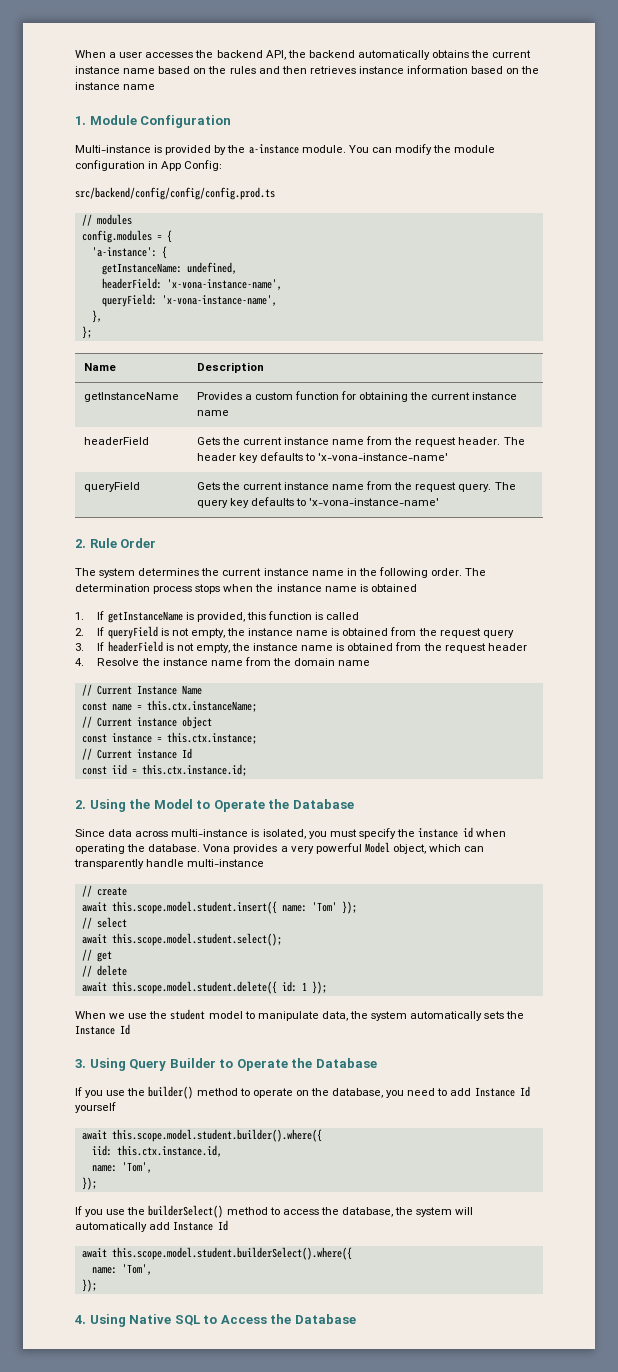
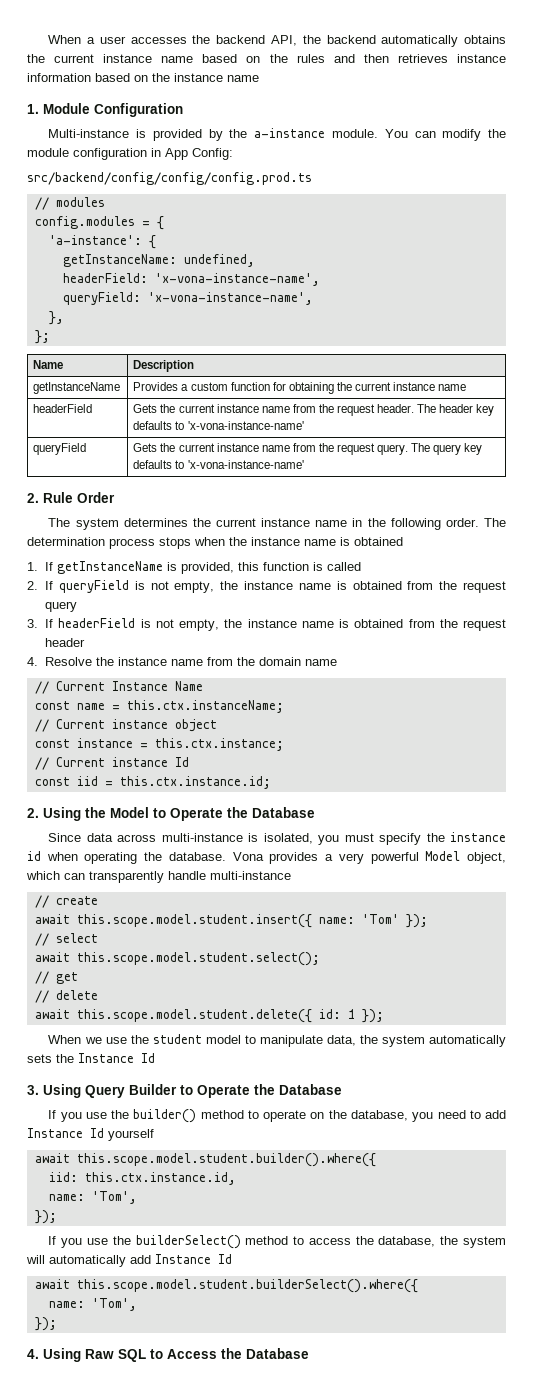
[129,1314,172,1324] Native -> [85,1349,114,1359] Raw

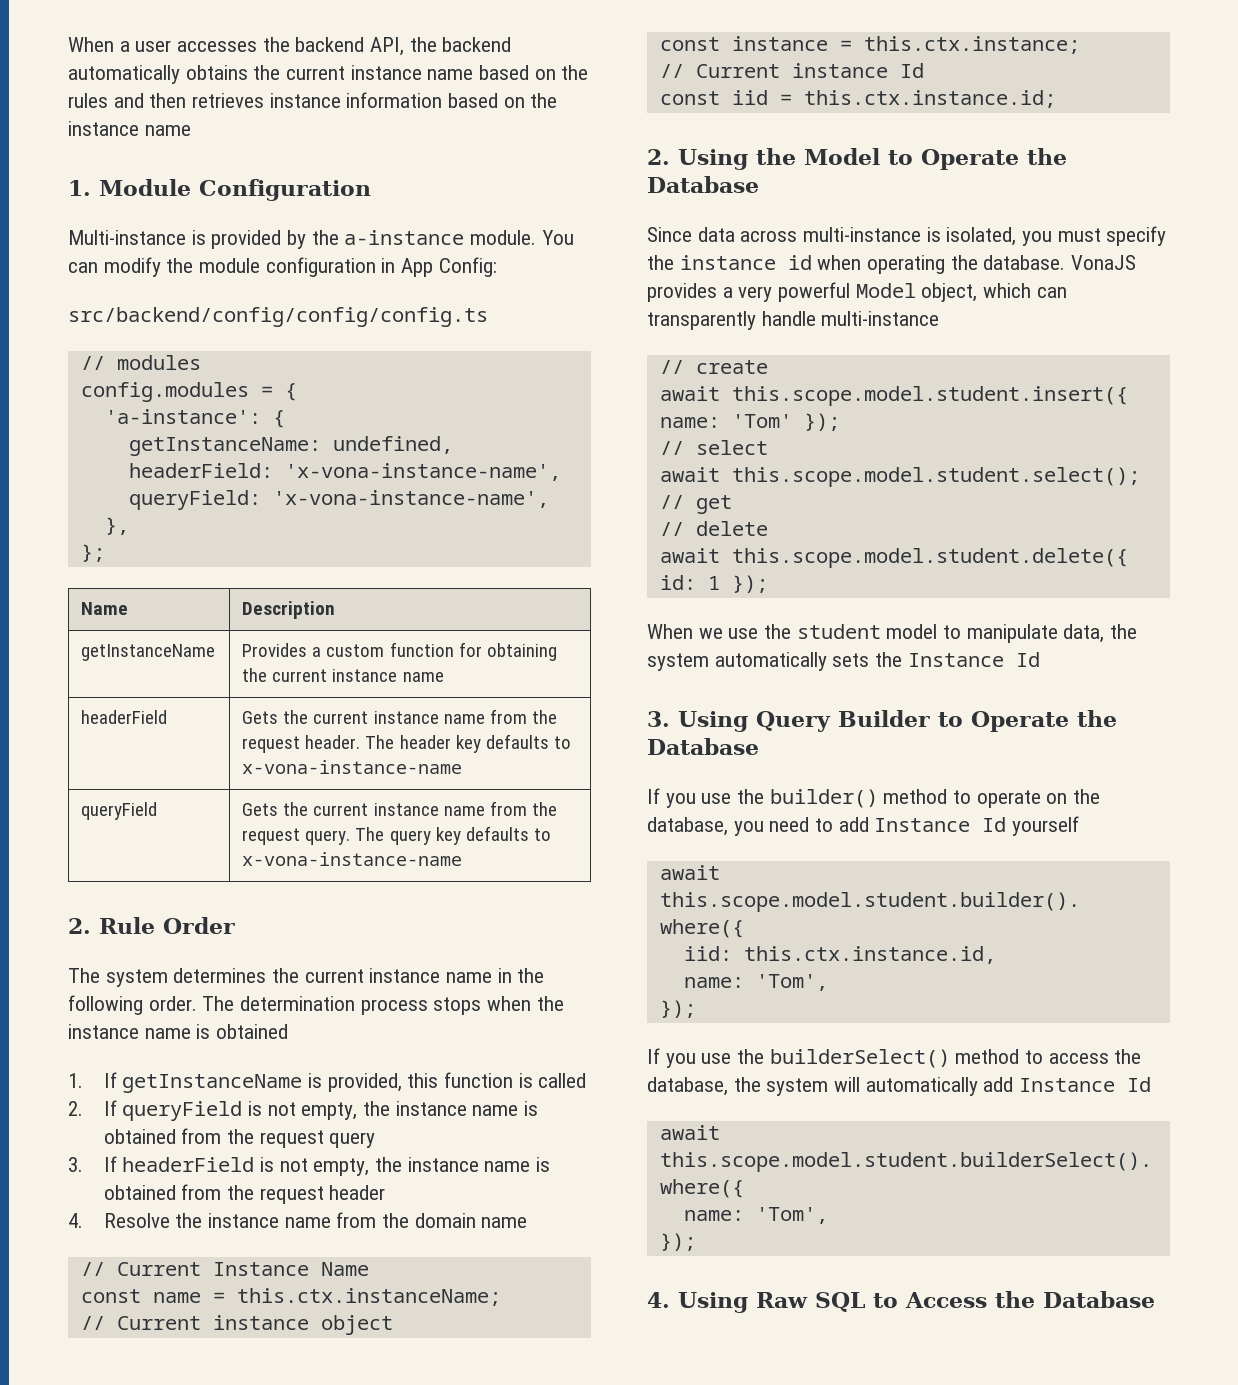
[27,172,312,185] src/backend/config/config/config.prod.ts -> [68,307,488,327] src/backend/config/config/config.ts
[187,421,304,430] 'x-vona-instance-name' -> [242,760,463,774] x-vona-instance-name
[187,460,304,469] 'x-vona-instance-name' -> [242,852,463,866] x-vona-instance-name
[232,852,264,861] Vona -> [1071,255,1137,270] VonaJS

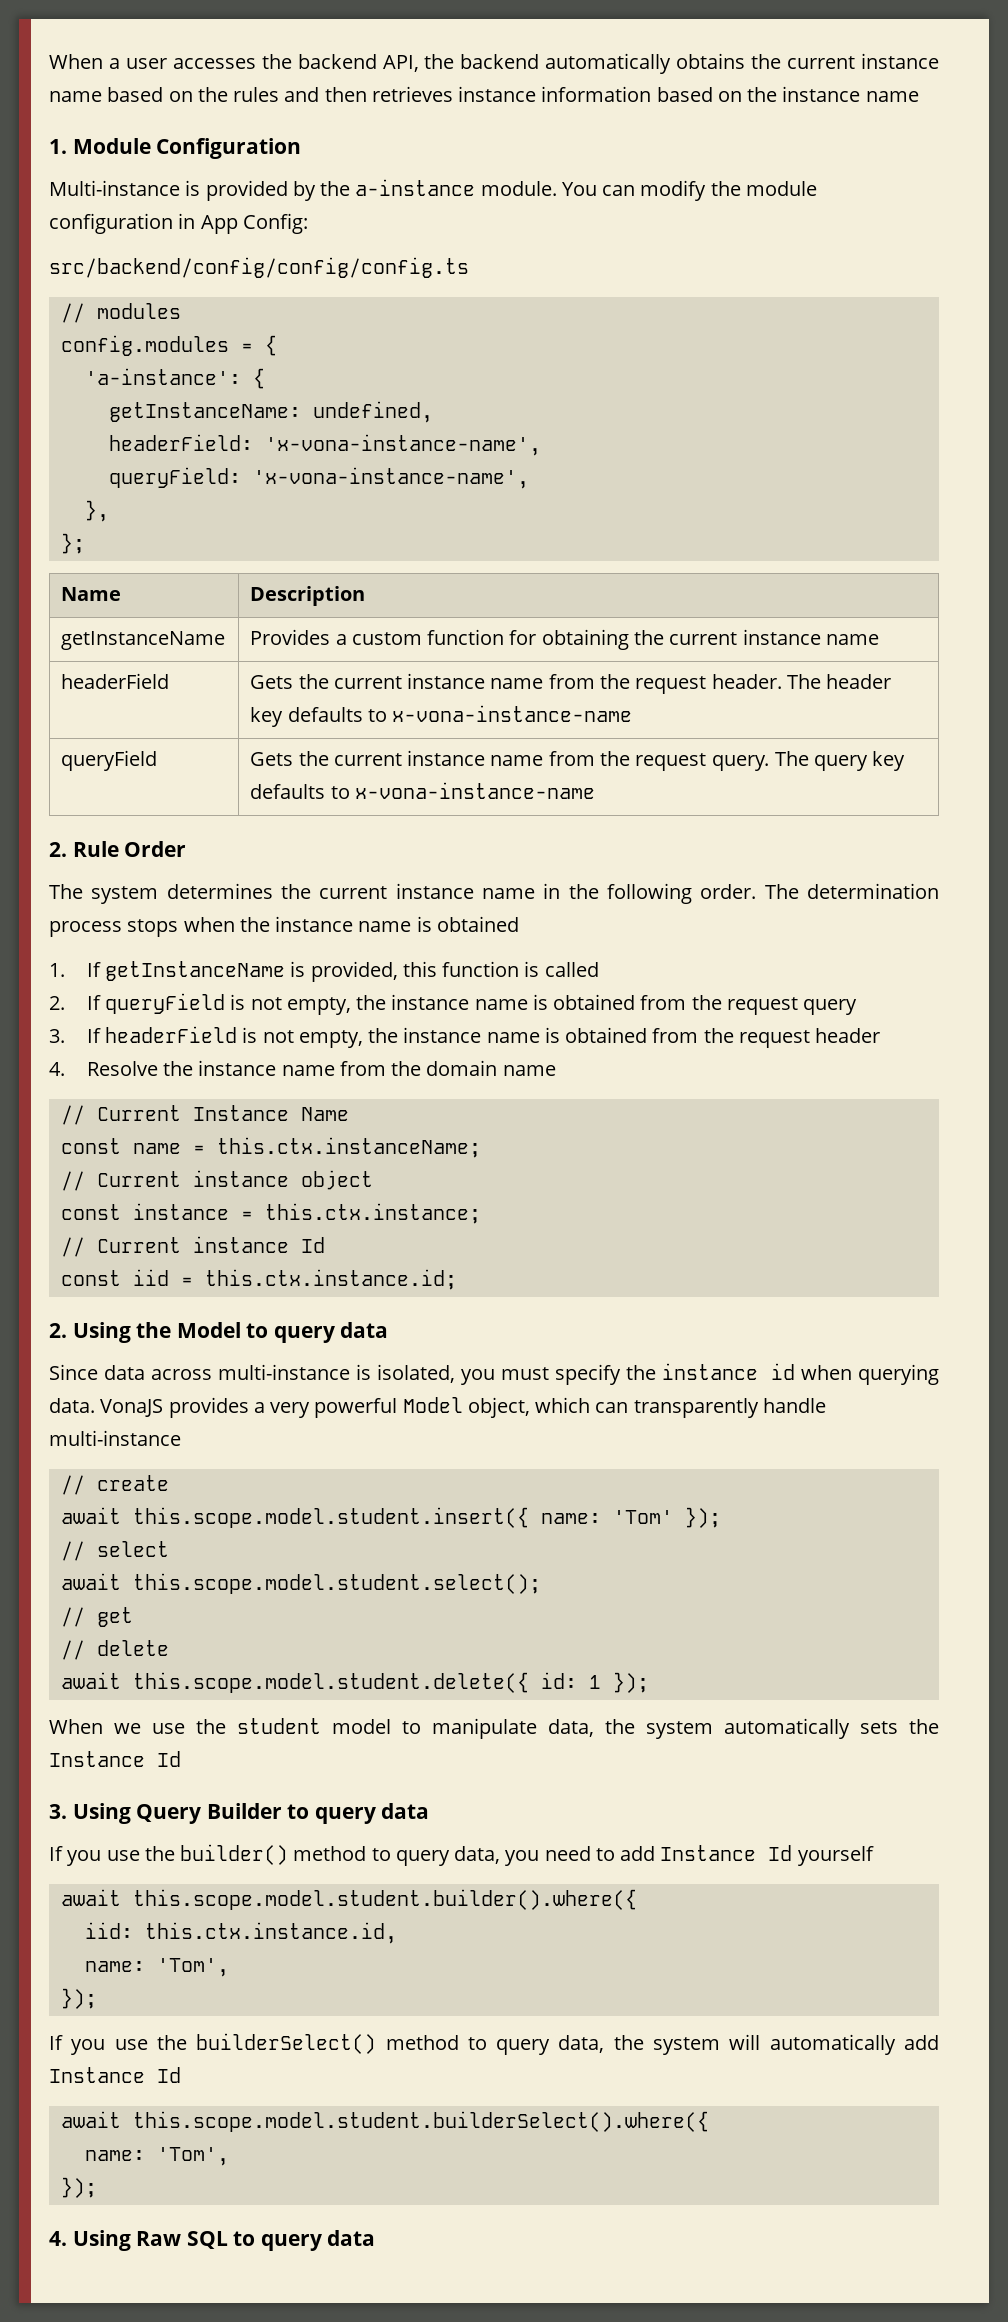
[921,148,1067,170] [647,176,759,193] Operate the Database -> [273,1322,389,1343] query data
[867,255,1066,274] operating the database. -> [858,1364,940,1385] [49,1398,95,1413] querying data.
[971,710,1117,732] [647,738,759,755] Operate the Database -> [314,1803,430,1824] query data
[976,789,1101,808] [647,817,728,836] operate on the database, -> [395,1846,501,1866] query data,
[1048,1049,1142,1064] [647,1077,728,1096] access the database, -> [496,2035,605,2055] query data,
[905,1291,1155,1308] Access the Database -> [260,2230,376,2251] query data

